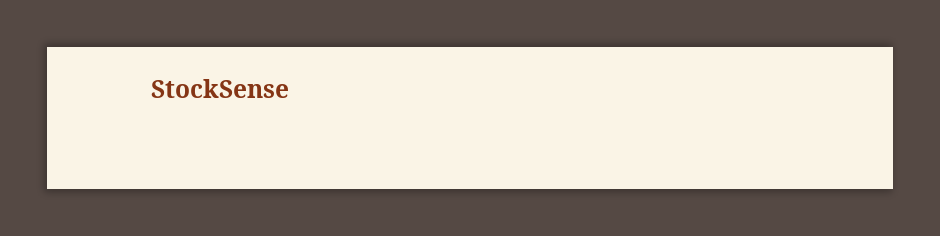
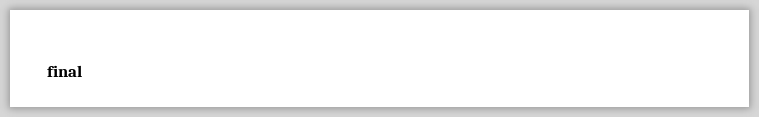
[151,79,289,98] StockSense -> [47,65,82,77] final

